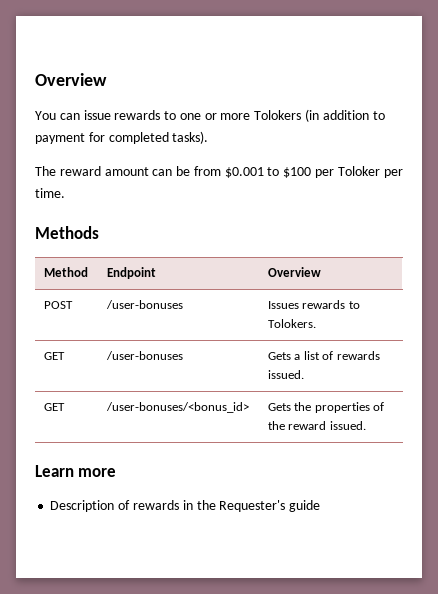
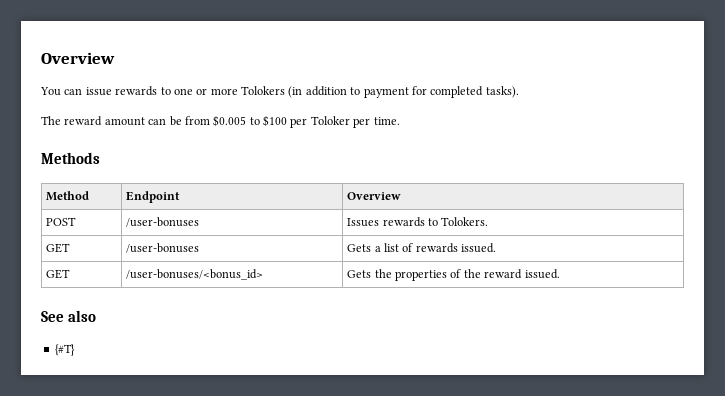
[224,167,264,178] $0.001 -> [213,115,247,127] $0.005
[35,465,117,477] [50,500,321,512] Learn more // Description of rewards in the Requester's guide -> [41,310,97,322] [54,344,75,356] See also // {#T}

